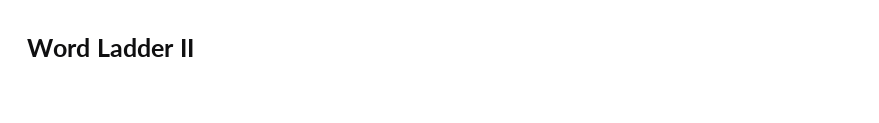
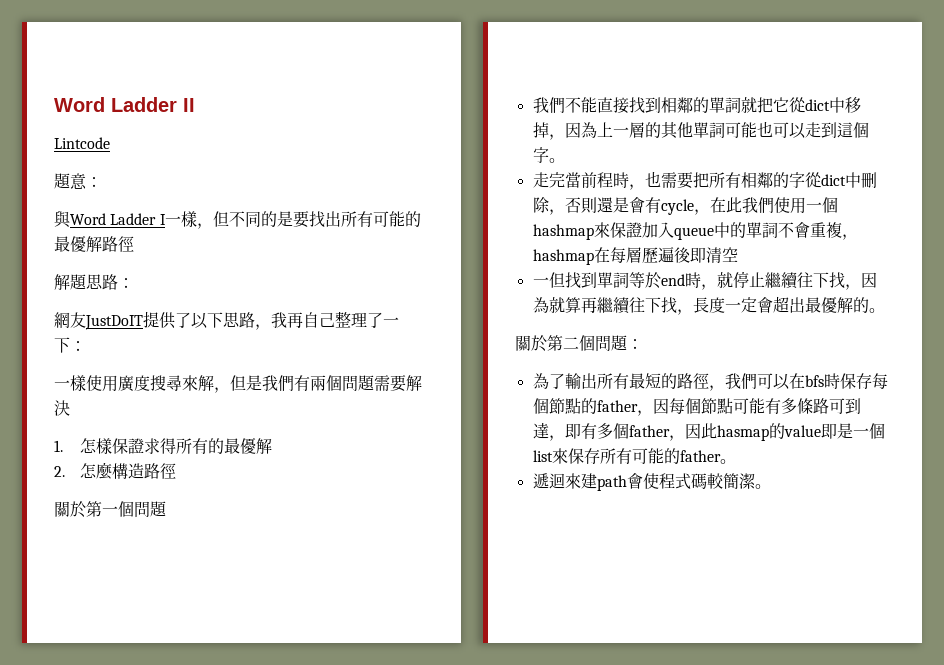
(194, 48) none -> [54,137,110,149] [54,173,102,190] [54,211,421,229] [54,236,134,252] [54,274,134,290] [54,311,399,330] [54,337,86,353] [54,375,422,393] [54,400,70,416] [54,438,273,454] [54,462,177,480] [54,501,167,518] [532,97,861,114] [532,121,869,140] [532,147,565,163] [532,171,877,190] [532,197,838,215] [532,222,858,240] [532,247,738,265] [532,271,877,290] [532,296,885,315] [515,335,643,352] [532,373,888,391] [532,398,861,416] [532,422,885,441] [532,448,736,464] [532,473,771,491] // Lintcode // 題意： // 與Word Ladder I一樣，但不同的是要找出所有可能的最優解路徑 // 解題思路： // 網友JustDoIT提供了以下思路，我再自己整理了一下： // 一樣使用廣度搜尋來解，但是我們有兩個問題需要解決 // 1.怎樣保證求得所有的最優解 // 2.怎麼構造路徑 // 關於第一個問題 // 我們不能直接找到相鄰的單詞就把它從dict中移掉，因為上一層的其他單詞可能也可以走到這個字。 // 走完當前程時，也需要把所有相鄰的字從dict中刪除，否則還是會有cycle，在此我們使用一個hashmap來保證加入queue中的單詞不會重複，hashmap在每層歷遍後即清空 // 一但找到單詞等於end時，就停止繼續往下找，因為就算再繼續往下找，長度一定會超出最優解的。 // 關於第二個問題： // 為了輸出所有最短的路徑，我們可以在bfs時保存每個節點的father，因每個節點可能有多條路可到達，即有多個father，因此hasmap的value即是一個list來保存所有可能的father。 // 遞迴來建path會使程式碼較簡潔。

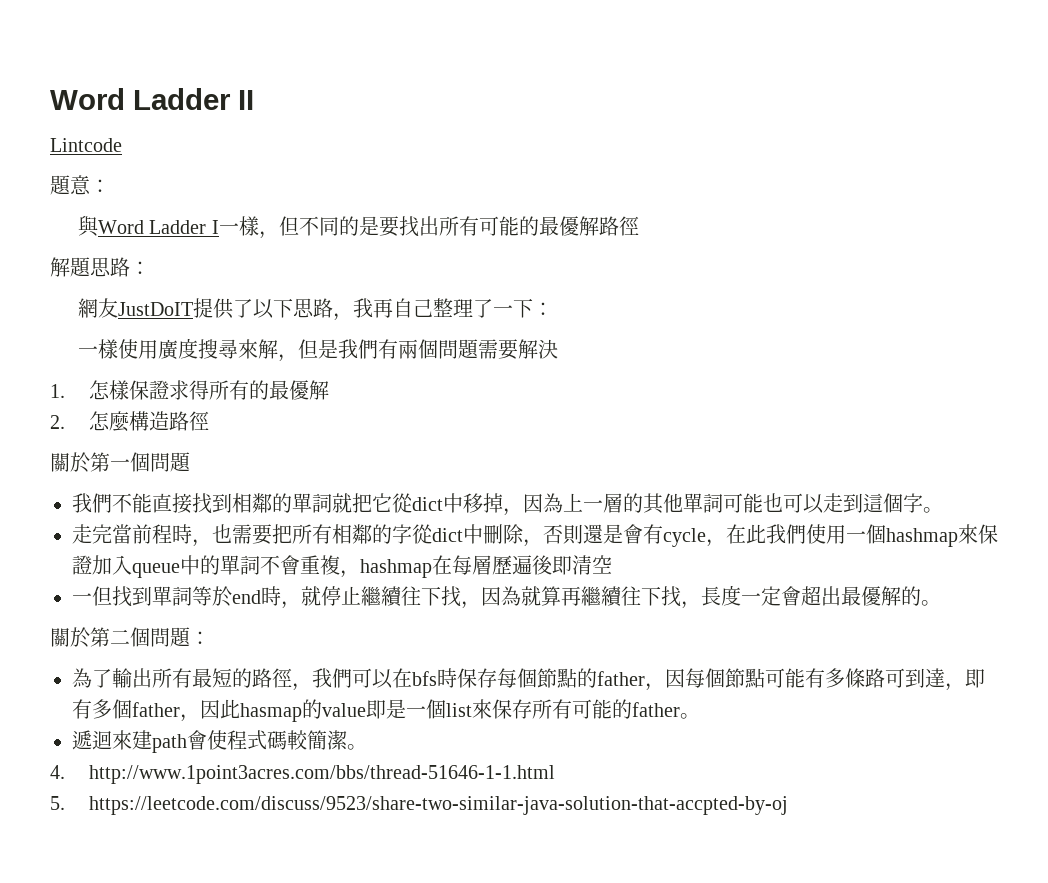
(771, 486) none -> [50,765,556,784] [50,796,789,815] // 4. http://www.1point3acres.com/bbs/thread-51646-1-1.html // 5. https://leetcode.com/discuss/9523/share-two-similar-java-solution-that-accpted-by-oj

